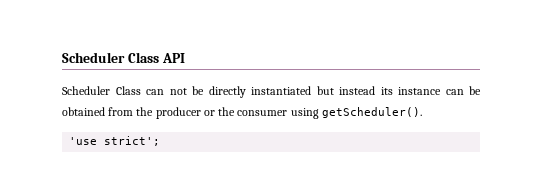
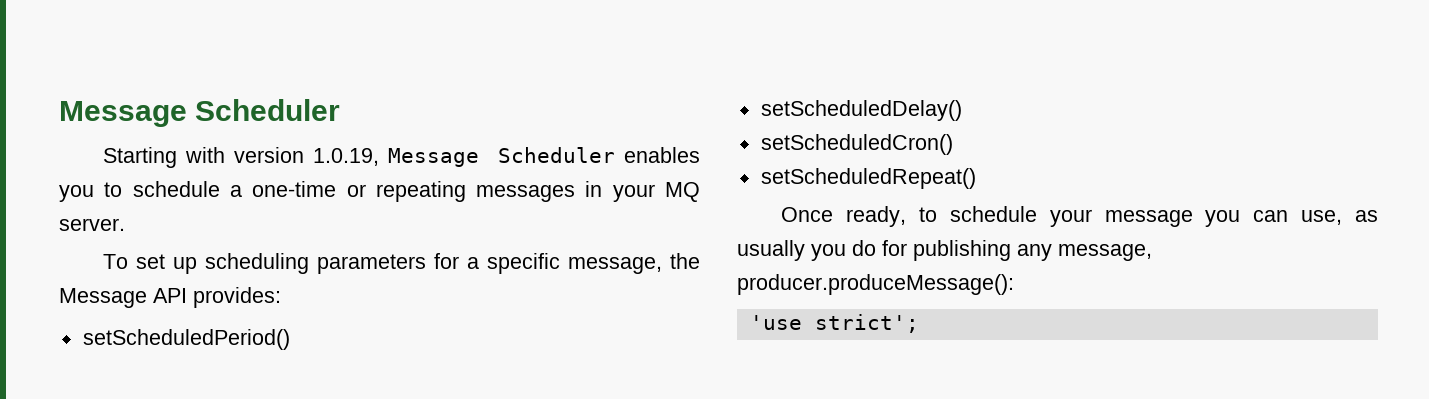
[62,52,185,63] [62,86,481,98] [62,107,422,119] Scheduler Class API // Scheduler Class can not be directly instantiated but instead its instance can be obtained from the producer or the consumer using getScheduler(). -> [59,99,341,127] [103,147,701,168] [59,181,700,202] [59,218,125,231] [103,253,701,274] [59,287,281,308] [82,329,290,350] [760,100,962,121] [760,134,953,155] [760,168,976,189] [781,206,1378,227] [737,240,1152,261] [737,274,1014,295] Message Scheduler // Starting with version 1.0.19, Message Scheduler enables you to schedule a one-time or repeating messages in your MQ server. // To set up scheduling parameters for a specific message, the Message API provides: // setScheduledPeriod() // setScheduledDelay() // setScheduledCron() // setScheduledRepeat() // Once ready, to schedule your message you can use, as usually you do for publishing any message, producer.produceMessage():

